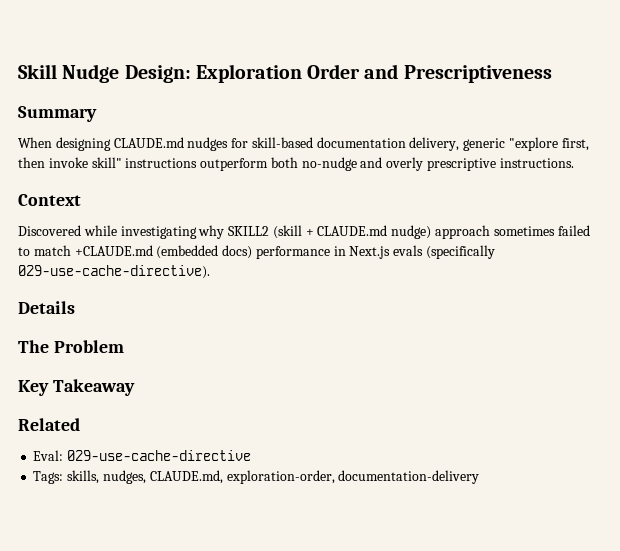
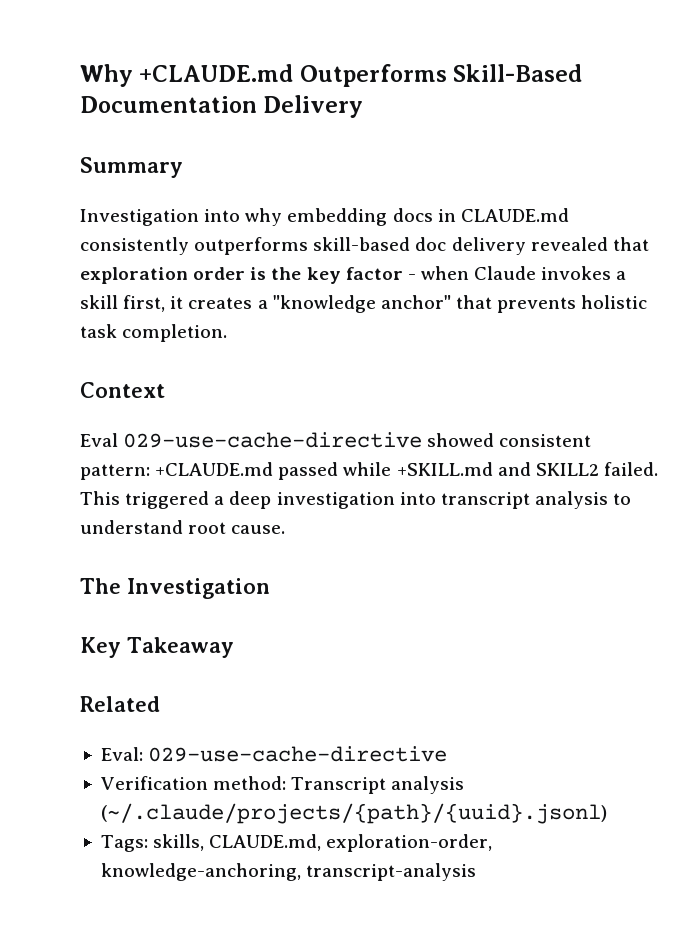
[18,64,552,83] [18,106,97,122] [18,137,589,151] [18,157,574,171] [18,194,81,206] [18,225,590,239] [18,245,496,259] [18,265,210,279] [18,301,75,314] Skill Nudge Design: Exploration Order and Prescriptiveness // Summary // When designing CLAUDE.md nudges for skill-based documentation delivery, generic "explore first, then invoke skill" instructions outperform both no-nudge and overly prescriptive instructions. // Context // Discovered while investigating why SKILL2 (skill + CLAUDE.md nudge) approach sometimes failed to match +CLAUDE.md (embedded docs) performance in Next.js evals (specifically 029-use-cache-directive). // Details -> [80,64,583,87] [80,95,364,118] [80,157,183,178] [80,208,569,226] [80,237,649,255] [80,266,627,284] [80,295,648,313] [80,324,228,342] [80,382,165,398] [80,432,592,448] [80,462,658,480] [80,491,632,509] [80,520,286,534] Why +CLAUDE.md Outperforms Skill-Based Documentation Delivery // Summary // Investigation into why embedding docs in CLAUDE.md consistently outperforms skill-based doc delivery revealed that exploration order is the key factor - when Claude invokes a skill first, it creates a "knowledge anchor" that prevents holistic task completion. // Context // Eval 029-use-cache-directive showed consistent pattern: +CLAUDE.md passed while +SKILL.md and SKILL2 failed. This triggered a deep investigation into transcript analysis to understand root cause.
[53,340,124,353] Problem -> [127,578,270,599] Investigation
(252, 455) none -> [100,776,465,794] [100,803,607,824] // Verification method: Transcript analysis (~/.claude/projects/{path}/{uuid}.jsonl)
[102,470,146,484] nudges, -> (205, 842) none
[338,470,480,484] documentation-delivery -> [100,863,477,881] knowledge-anchoring, transcript-analysis

